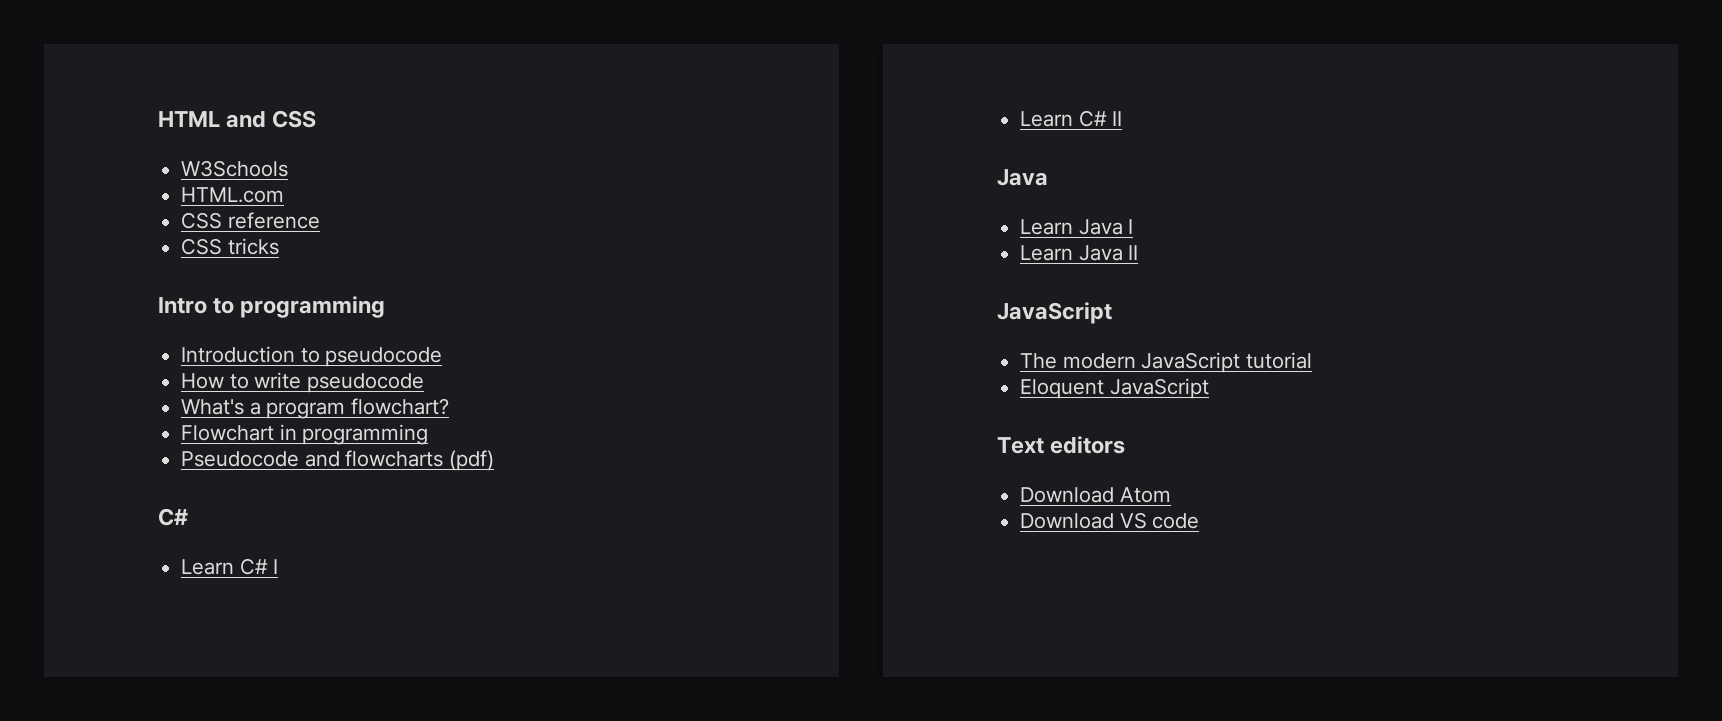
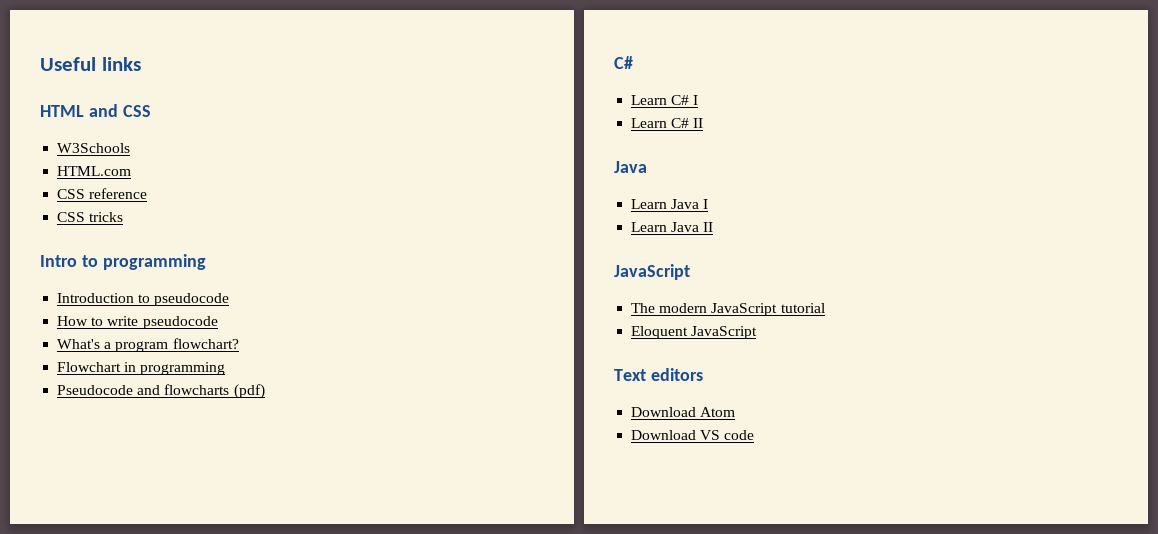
(158, 119) none -> [40,57,141,71] Useful links //

